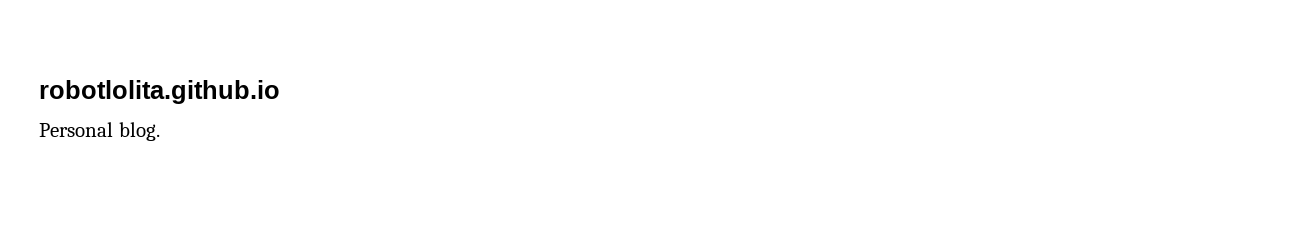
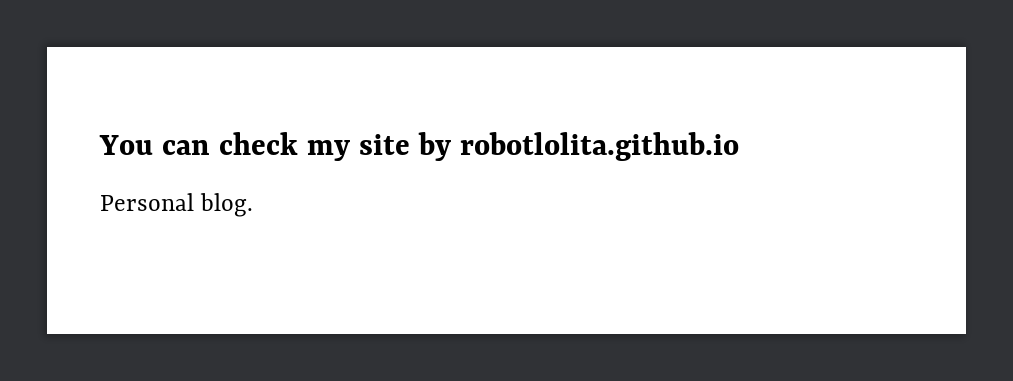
(39, 92) none -> [99,132,452,161] You can check my site by

